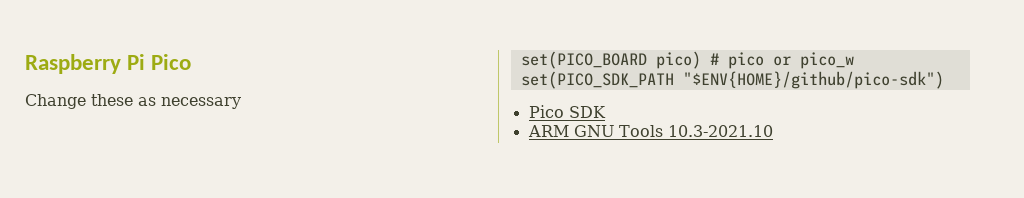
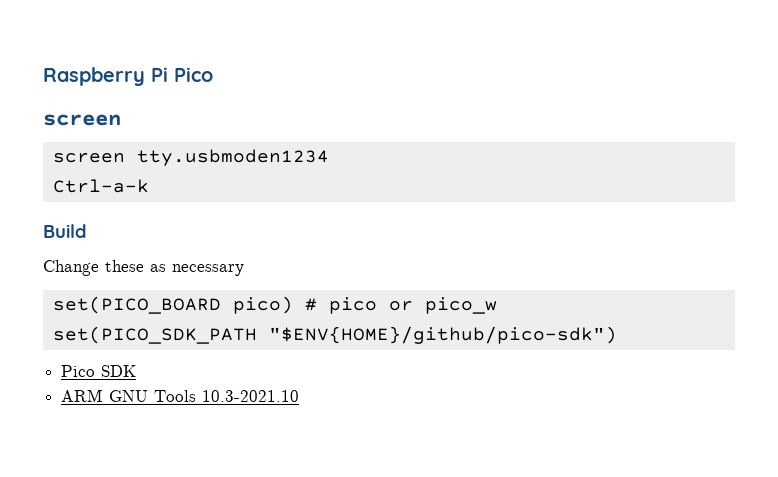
(192, 62) none -> [43,114,121,126] [52,149,329,166] [52,179,149,193] [43,224,87,238] // screen // screen tty.usbmoden1234 // Ctrl-a-k // Build

